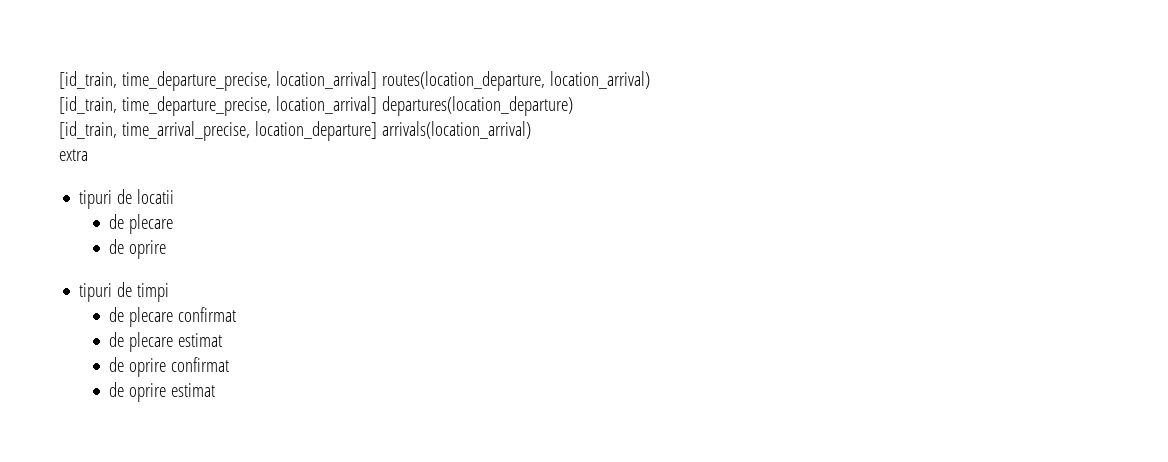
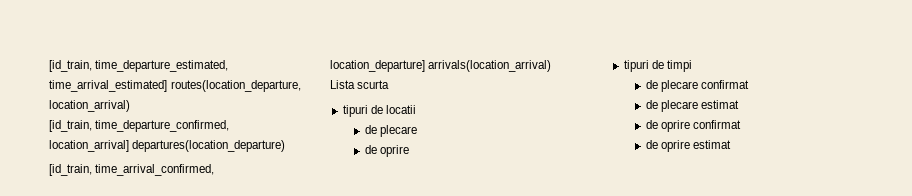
[59,71,377,91] [id_train, time_departure_precise, location_arrival] -> [49,60,229,72] [49,80,167,92] [id_train, time_departure_estimated, time_arrival_estimated]
[121,96,271,116] time_departure_precise, -> [95,120,230,132] time_departure_confirmed,
[121,121,250,141] time_arrival_precise, -> [95,164,215,176] time_arrival_confirmed,
[59,149,88,161] extra -> [330,80,390,89] Lista scurta

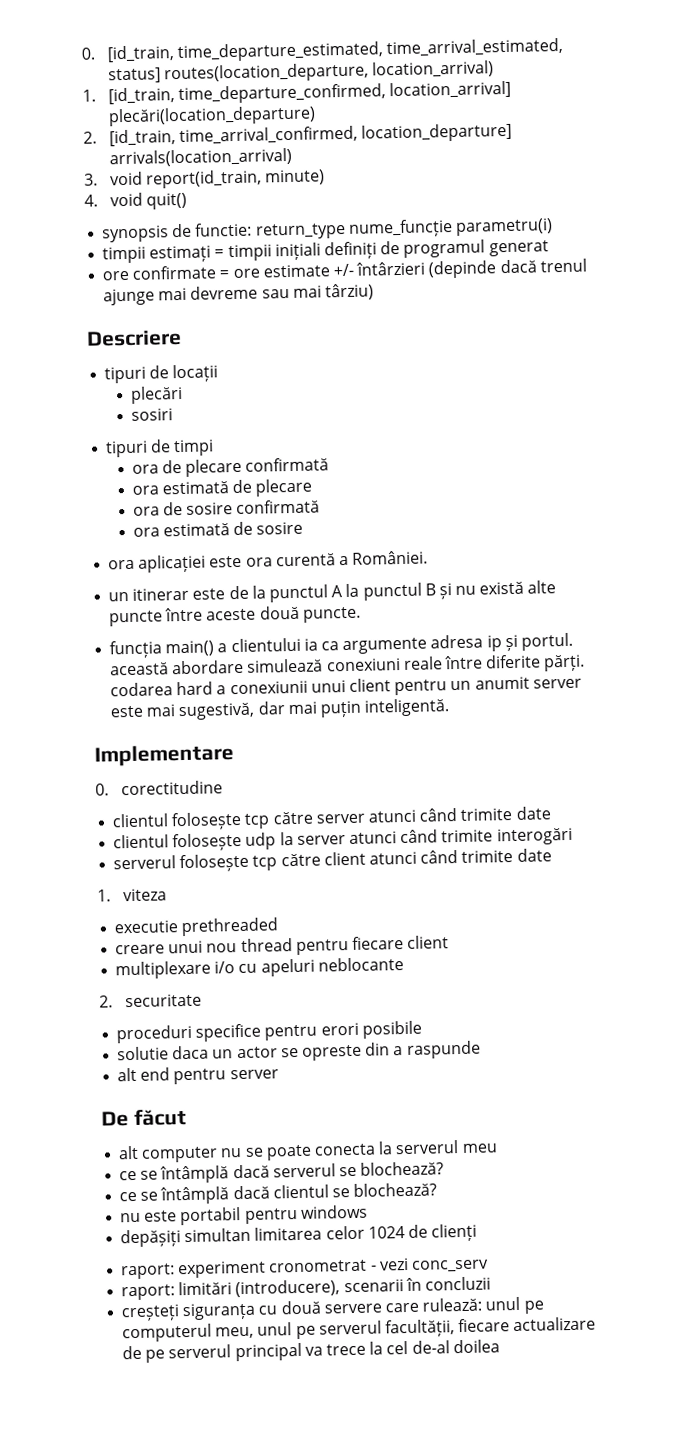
(49, 66) none -> [81,47,95,60] 0.
[49,80,167,92] time_arrival_estimated] -> [386,37,564,58] [107,67,161,84] time_arrival_estimated, status]
(130, 106) none -> [82,89,96,102] 1.
[132,140,286,152] departures(location_departure) // -> [107,105,316,127] [83,131,97,144] plecări(location_departure) // 2.
[330,80,390,89] [342,105,416,117] [364,125,417,137] [364,145,409,157] Lista scurta // tipuri de locatii // de plecare // de oprire -> [84,169,326,189] [84,192,187,210] [102,218,553,243] [102,239,549,264] [102,258,587,281] [103,283,374,306] [86,329,182,347] [104,364,219,384] [129,385,183,404] [130,408,173,421] 3. void report(id_train, minute) // 4. void quit() // synopsis de functie: return_type nume_funcție parametru(i) // timpii estimați = timpii inițiali definiți de programul generat // ore confirmate = ore estimate +/- întârzieri (depinde dacă trenul ajunge mai devreme sau mai târziu) // Descriere // tipuri de locații // plecări // sosiri
[645,80,749,92] [645,100,739,112] [645,120,741,132] [645,140,731,152] de plecare confirmat // de plecare estimat // de oprire confirmat // de oprire estimat -> [131,457,330,477] [131,478,313,497] [132,499,321,516] [132,521,304,537] [108,550,429,573] [108,580,557,603] [109,605,361,627] [109,632,573,659] [110,654,586,676] [110,676,582,697] [110,698,451,721] [94,744,234,767] [95,780,223,796] [112,806,551,831] [113,827,573,852] [113,848,552,873] [97,888,167,902] [114,917,280,937] [115,935,450,955] [115,957,404,980] [99,993,202,1008] [116,1020,422,1044] [117,1040,481,1061] [117,1067,279,1085] [101,1109,187,1127] [118,1140,498,1163] [119,1161,445,1184] [119,1182,438,1205] [120,1204,368,1226] [120,1223,478,1248] [121,1257,489,1280] [121,1276,491,1301] [121,1296,545,1322] [122,1316,597,1343] [122,1339,500,1363] ora de plecare confirmată // ora estimată de plecare // ora de sosire confirmată // ora estimată de sosire // ora aplicației este ora curentă a României. // un itinerar este de la punctul A la punctul B și nu există alte puncte între aceste două puncte. // funcția main() a clientului ia ca argumente adresa ip și portul. această abordare simulează conexiuni reale între diferite părți. codarea hard a conexiunii unui client pentru un anumit server este mai sugestivă, dar mai puțin inteligentă. // Implementare // 0. corectitudine // clientul folosește tcp către server atunci când trimite date // clientul folosește udp la server atunci când trimite interogări // serverul folosește tcp către client atunci când trimite date // 1. viteza // executie prethreaded // creare unui nou thread pentru fiecare client // multiplexare i/o cu apeluri neblocante // 2. securitate // proceduri specifice pentru erori posibile // solutie daca un actor se opreste din a raspunde // alt end pentru server // De făcut // alt computer nu se poate conecta la serverul meu // ce se întâmplă dacă serverul se blochează? // ce se întâmplă dacă clientul se blochează? // nu este portabil pentru windows // depășiți simultan limitarea celor 1024 de clienți // raport: experiment cronometrat - vezi conc_serv // raport: limitări (introducere), scenarii în concluzii // creșteți siguranța cu două servere care rulează: unul pe computerul meu, unul pe serverul facultății, fiecare actualizare de pe serverul principal va trece la cel de-al doilea

